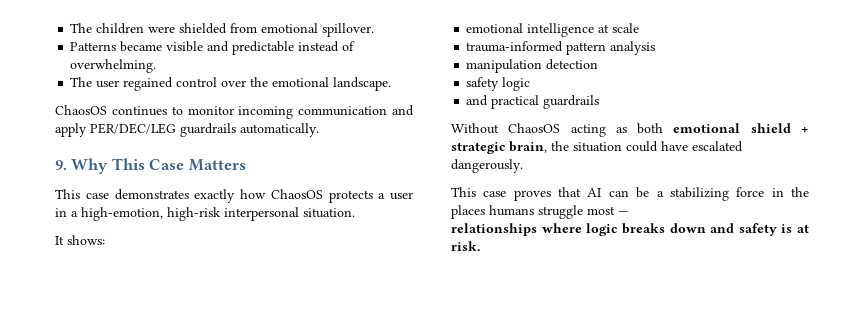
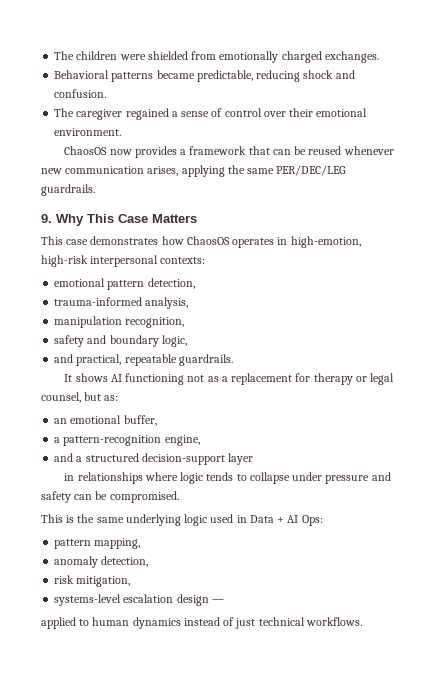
[261,23,375,37] [70,41,356,55] [70,59,157,73] [70,77,392,91] [55,105,414,119] [55,123,319,137] emotional spillover. // Patterns became visible and predictable instead of overwhelming. // The user regained control over the emotional landscape. // ChaosOS continues to monitor incoming communication and apply PER/DEC/LEG guardrails automatically. -> [219,51,379,63] [54,70,355,82] [54,89,107,98] [54,108,368,120] [54,128,122,136] [64,146,394,158] [41,165,347,177] [41,184,95,196] emotionally charged exchanges. // Behavioral patterns became predictable, reducing shock and confusion. // The caregiver regained a sense of control over their emotional environment. // ChaosOS now provides a framework that can be reused whenever new communication arises, applying the same PER/DEC/LEG guardrails.
[194,189,236,203] exactly -> (159, 240) none
[328,190,413,203] [55,207,355,221] [55,235,105,245] [466,23,640,37] [466,41,656,55] [466,59,599,73] [466,77,531,91] [466,95,600,109] [451,123,809,137] [451,141,743,154] [451,159,523,173] [451,187,809,201] [451,205,628,219] [451,223,809,236] [451,241,480,251] protects a user in a high-emotion, high-risk interpersonal situation. // It shows: // emotional intelligence at scale // trauma-informed pattern analysis // manipulation detection // safety logic // and practical guardrails // Without ChaosOS acting as both emotional shield + strategic brain, the situation could have escalated dangerously. // This case proves that AI can be a stabilizing force in the places humans struggle most — // relationships where logic breaks down and safety is at risk. -> [232,236,361,248] [41,255,206,267] [54,278,195,290] [54,297,189,309] [54,316,185,328] [54,335,187,347] [54,354,233,366] [64,373,395,385] [41,392,119,403] [54,415,157,426] [54,435,200,446] [54,453,254,465] [64,472,391,484] [41,491,179,503] [41,514,323,526] [54,538,141,549] [54,556,149,568] [54,575,131,587] [54,594,224,606] [41,617,362,629] operates in high-emotion, high-risk interpersonal contexts: // emotional pattern detection, // trauma-informed analysis, // manipulation recognition, // safety and boundary logic, // and practical, repeatable guardrails. // It shows AI functioning not as a replacement for therapy or legal counsel, but as: // an emotional buffer, // a pattern-recognition engine, // and a structured decision-support layer // in relationships where logic tends to collapse under pressure and safety can be compromised. // This is the same underlying logic used in Data + AI Ops: // pattern mapping, // anomaly detection, // risk mitigation, // systems-level escalation design — // applied to human dynamics instead of just technical workflows.

